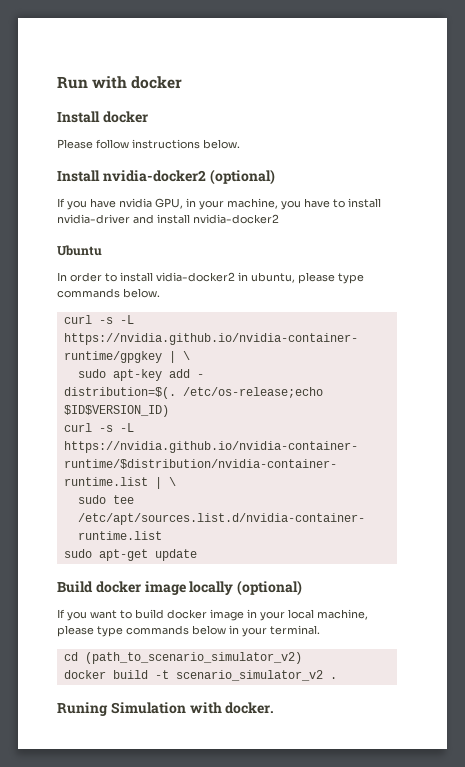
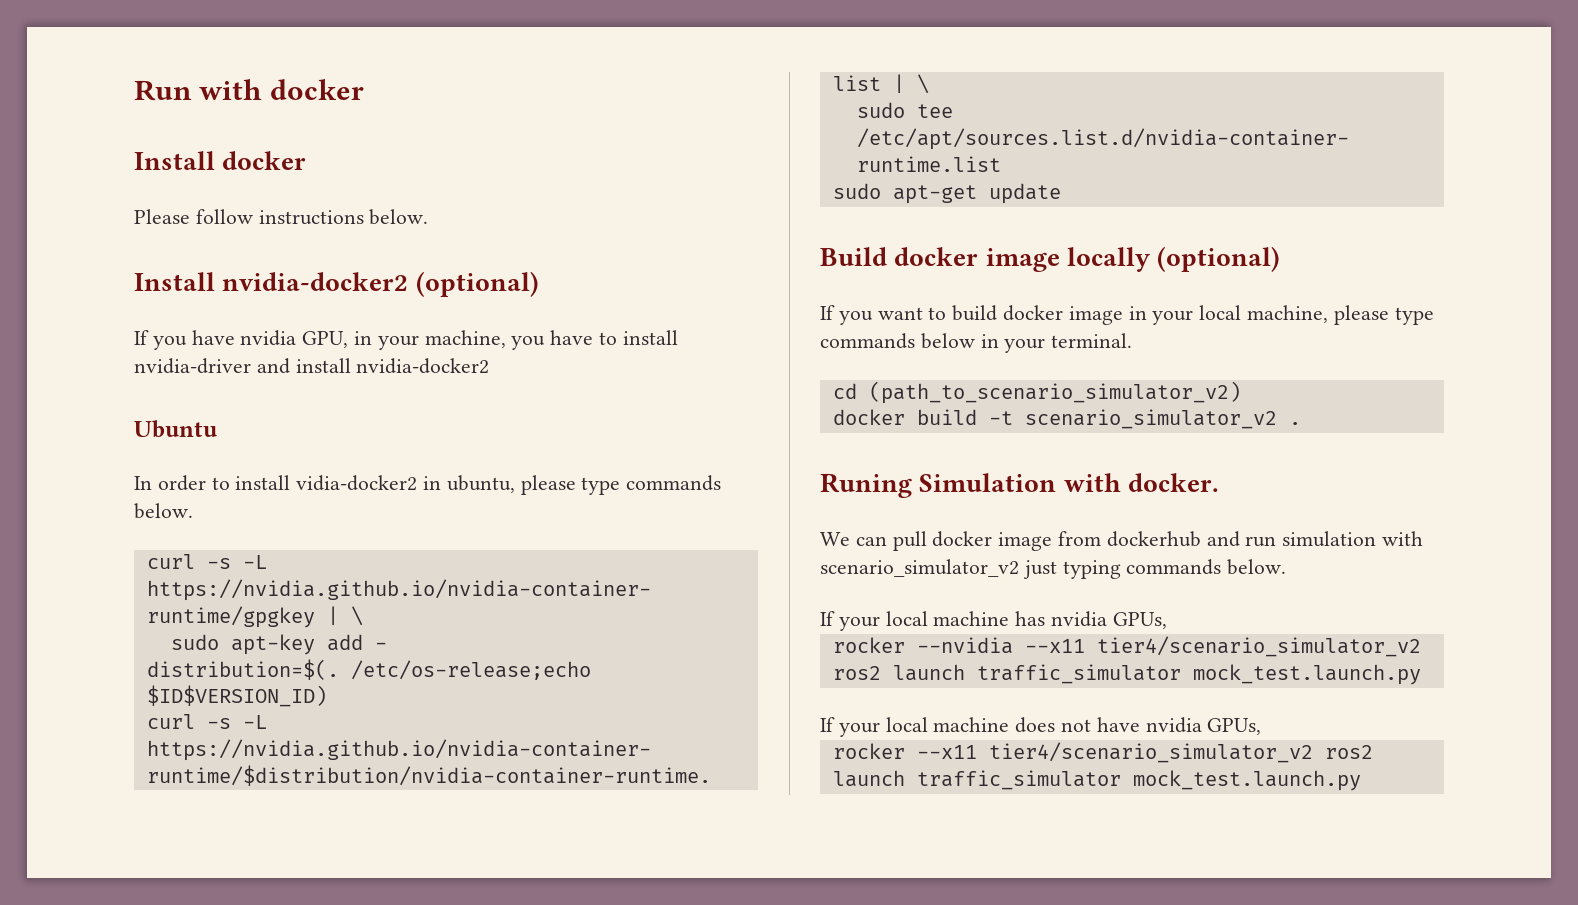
(275, 708) none -> [820,531,1424,551] [820,559,1287,579] [820,611,1167,631] [832,636,1421,657] [832,664,1421,685] [820,717,1262,737] [832,742,1373,763] [832,770,1361,791] // We can pull docker image from dockerhub and run simulation with scenario_simulator_v2 just typing commands below. // If your local machine has nvidia GPUs, // rocker --nvidia --x11 tier4/scenario_simulator_v2 ros2 launch traffic_simulator mock_test.launch.py // If your local machine does not have nvidia GPUs, // rocker --x11 tier4/scenario_simulator_v2 ros2 launch traffic_simulator mock_test.launch.py

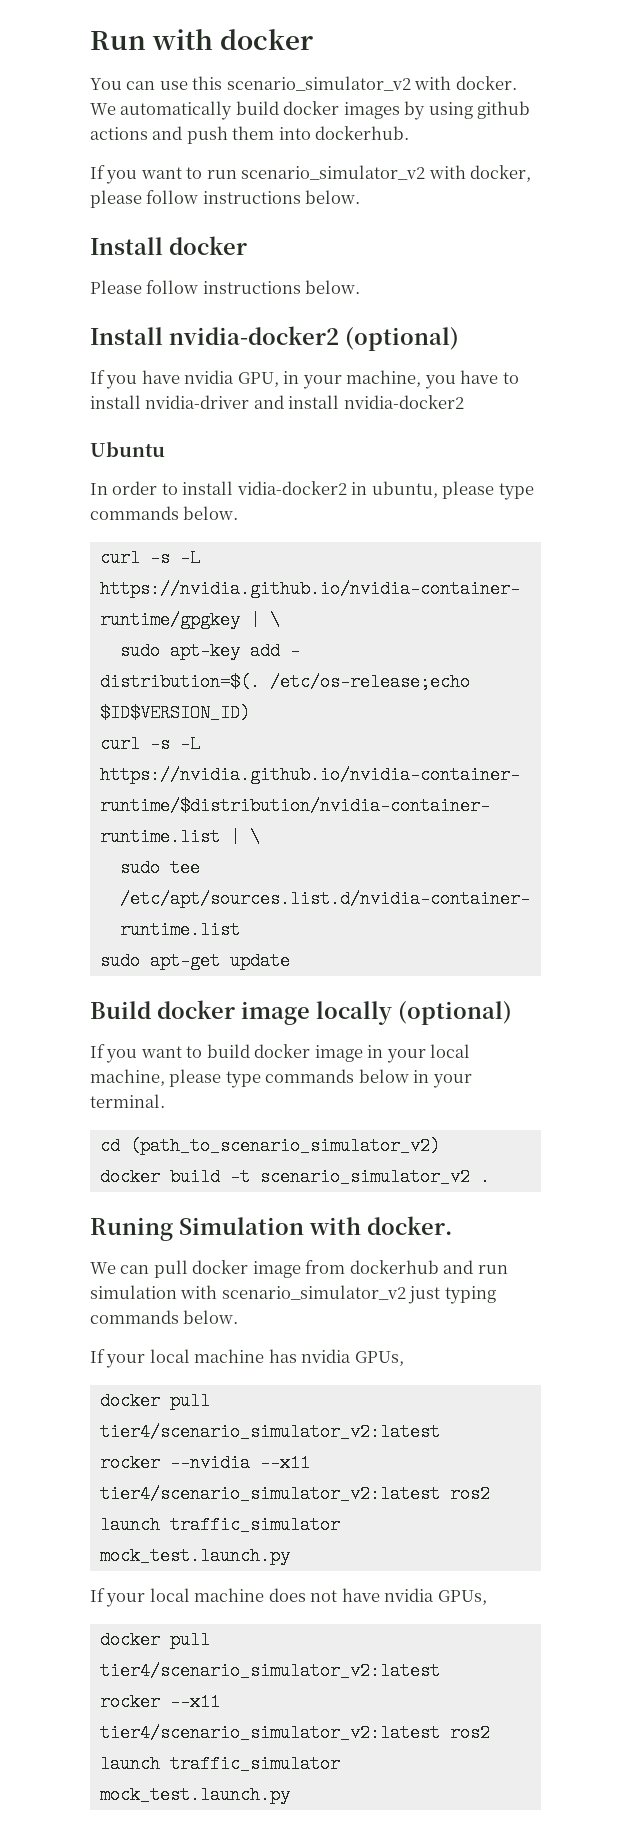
(365, 89) none -> [90,76,517,91] [90,101,531,120] [90,126,410,144] [90,165,532,184] [90,190,361,208] // You can use this scenario_simulator_v2 with docker. We automatically build docker images by using github actions and push them into dockerhub. // If you want to run scenario_simulator_v2 with docker, please follow instructions below.
(1167, 620) none -> [99,1392,210,1410] [99,1423,440,1441] // docker pull tier4/scenario_simulator_v2:latest
[1096,636,1421,657] tier4/scenario_simulator_v2 -> [99,1485,440,1503] tier4/scenario_simulator_v2:latest
(1262, 726) none -> [99,1631,210,1649] [99,1662,440,1680] // docker pull tier4/scenario_simulator_v2:latest
[988,742,1313,763] tier4/scenario_simulator_v2 -> [99,1724,440,1742] tier4/scenario_simulator_v2:latest

